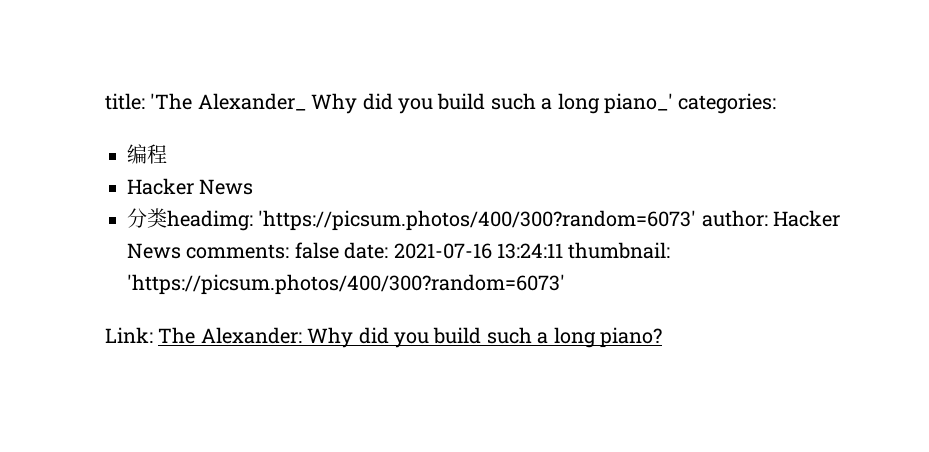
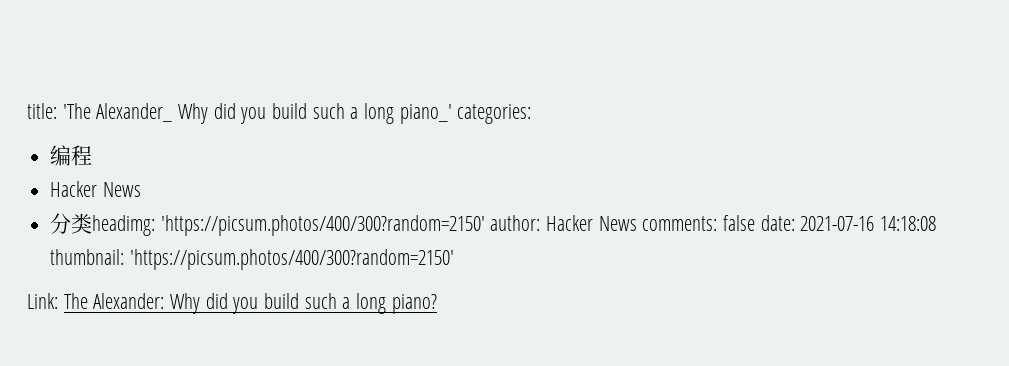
[258,210,697,231] 'https://picsum.photos/400/300?random=6073' -> [160,215,485,236] 'https://picsum.photos/400/300?random=2150'
[497,242,671,259] [127,274,565,295] 13:24:11 thumbnail: 'https://picsum.photos/400/300?random=6073' -> [880,216,937,231] [50,249,454,270] 14:18:08 thumbnail: 'https://picsum.photos/400/300?random=2150'

